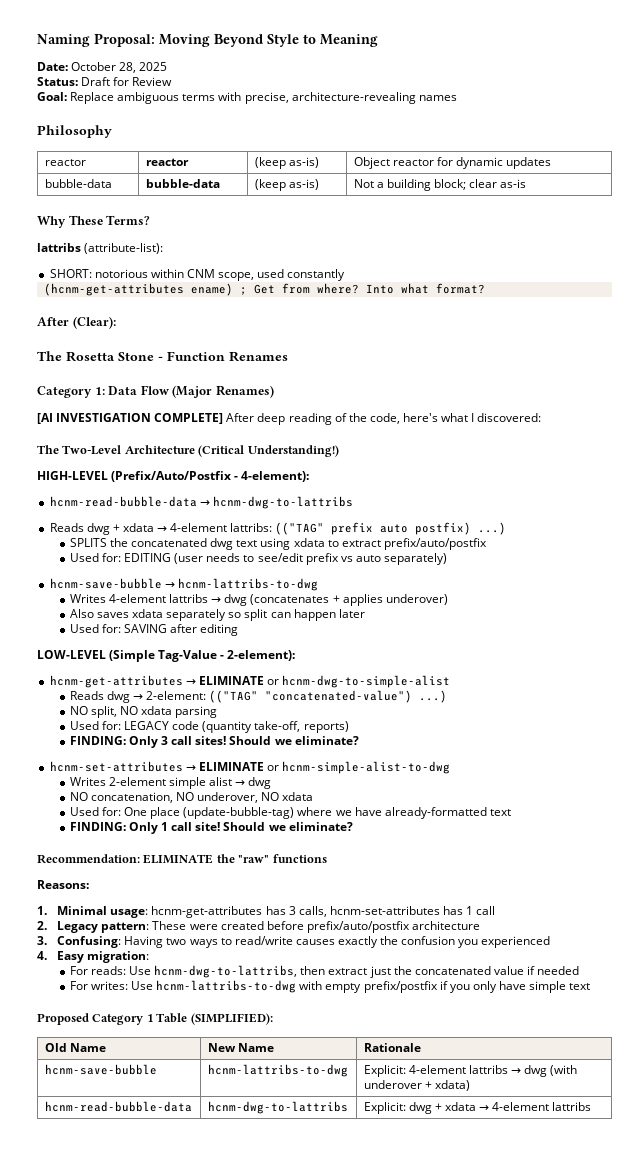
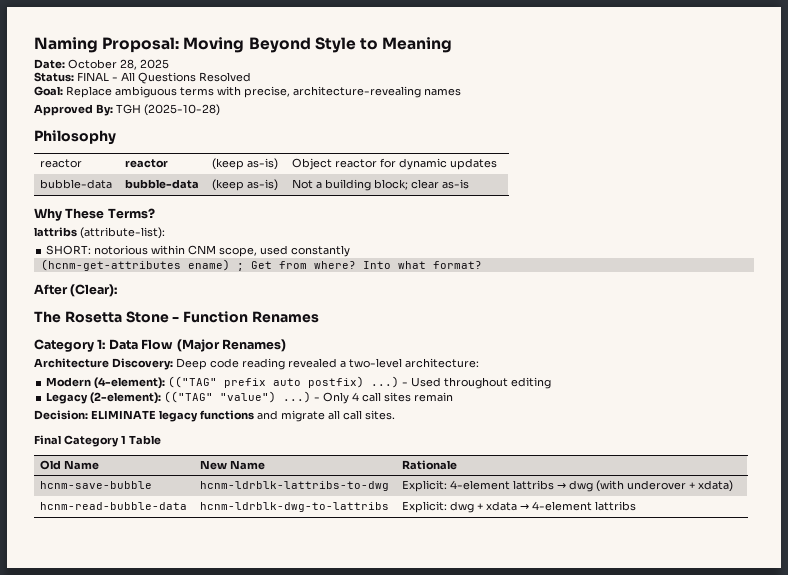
[81,77,173,86] Draft for Review -> [77,72,251,84] FINAL - All Questions Resolved
(457, 98) none -> [34,104,220,116] // Approved By: TGH (2025-10-28)
[37,413,542,425] [37,445,339,457] [37,471,310,482] [49,496,353,509] [49,523,273,535] [AI INVESTIGATION COMPLETE] After deep reading of the code, here's what I discovered: // The Two-Level Architecture (Critical Understanding!) // HIGH-LEVEL (Prefix/Auto/Postfix - 4-element): // hcnm-read-bubble-data → hcnm-dwg-to-lattribs // Reads dwg + xdata → 4-element lattribs: -> [34,358,479,370] [46,377,166,389] Architecture Discovery: Deep code reading revealed a two-level architecture: // Modern (4-element):
[69,538,487,550] [69,553,447,565] [49,578,318,591] [69,594,448,606] [69,609,365,621] [69,624,239,636] [37,650,296,662] [49,675,451,688] [69,690,448,703] [69,706,218,718] [69,721,349,733] [69,736,359,748] [49,761,451,774] [69,777,272,789] [69,792,314,803] [69,807,511,819] [69,822,353,834] [37,854,327,864] [37,880,89,889] [37,906,496,918] [37,921,480,933] [37,936,551,948] [37,951,150,963] [69,965,580,978] [69,980,591,993] [37,1013,89,1025] // SPLITS the concatenated dwg text using xdata to extract prefix/auto/postfix // Used for: EDITING (user needs to see/edit prefix vs auto separately) // hcnm-save-bubble → hcnm-lattribs-to-dwg // Writes 4-element lattribs → dwg (concatenates + applies underover) // Also saves xdata separately so split can happen later // Used for: SAVING after editing // LOW-LEVEL (Simple Tag-Value - 2-element): // hcnm-get-attributes → ELIMINATE or hcnm-dwg-to-simple-alist // Reads dwg → 2-element: (("TAG" "concatenated-value") ...) // NO split, NO xdata parsing // Used for: LEGACY code (quantity take-off, reports) // FINDING: Only 3 call sites! Should we eliminate? // hcnm-set-attributes → ELIMINATE or hcnm-simple-alist-to-dwg // Writes 2-element simple alist → dwg // NO concatenation, NO underover, NO xdata // Used for: One place (update-bubble-tag) where we have already-formatted text // FINDING: Only 1 call site! Should we eliminate? // Recommendation: ELIMINATE the "raw" functions // Reasons: // 1. Minimal usage: hcnm-get-attributes has 3 calls, hcnm-set-attributes has 1 call // 2. Legacy pattern: These were created before prefix/auto/postfix architecture // 3. Confusing: Having two ways to read/write causes exactly the confusion you experienced // 4. Easy migration: // For reads: Use hcnm-dwg-to-lattribs, then extract just the concatenated value if needed // For writes: Use hcnm-lattribs-to-dwg with empty prefix/postfix if you only have simple text // Proposed -> [402,377,552,389] [46,391,454,404] [34,410,395,422] [34,435,61,445] - Used throughout editing // Legacy (2-element): (("TAG" "value") ...) - Only 4 call sites remain // Decision: ELIMINATE legacy functions and migrate all call sites. // Final
[190,1013,273,1025] (SIMPLIFIED): -> (161, 440) none
[207,1064,348,1077] hcnm-lattribs-to-dwg -> [200,481,390,491] hcnm-ldrblk-lattribs-to-dwg
[207,1101,348,1114] hcnm-dwg-to-lattribs -> [200,502,390,512] hcnm-ldrblk-dwg-to-lattribs

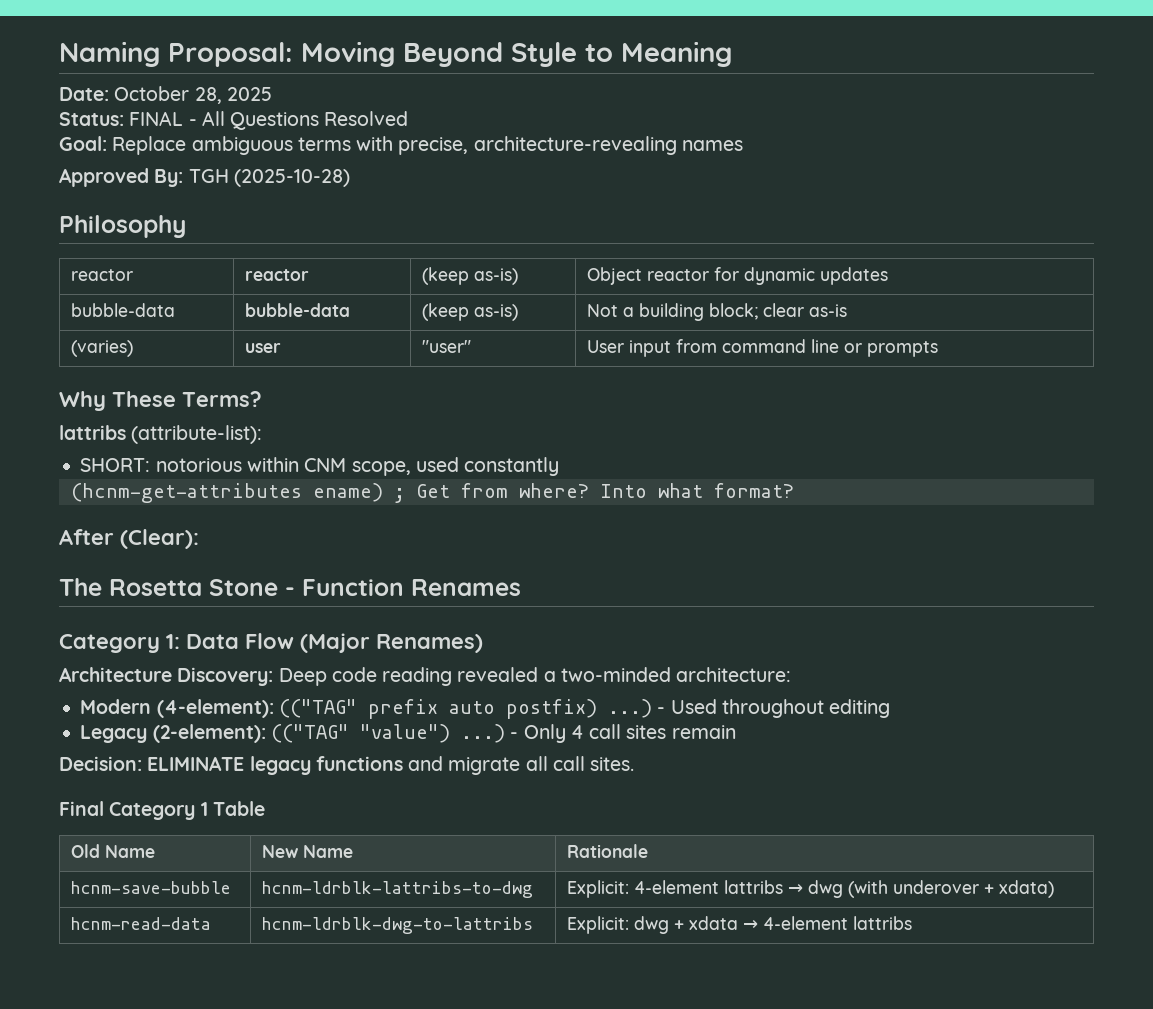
(470, 184) none -> [71,340,134,357] [245,343,282,353] [422,340,472,353] [587,339,939,357] // (varies) | user | "user" | User input from command line or prompts
[349,358,402,368] two-level -> [560,667,671,682] two-minded
[40,502,188,510] hcnm-read-bubble-data -> [71,917,212,930] hcnm-read-data

